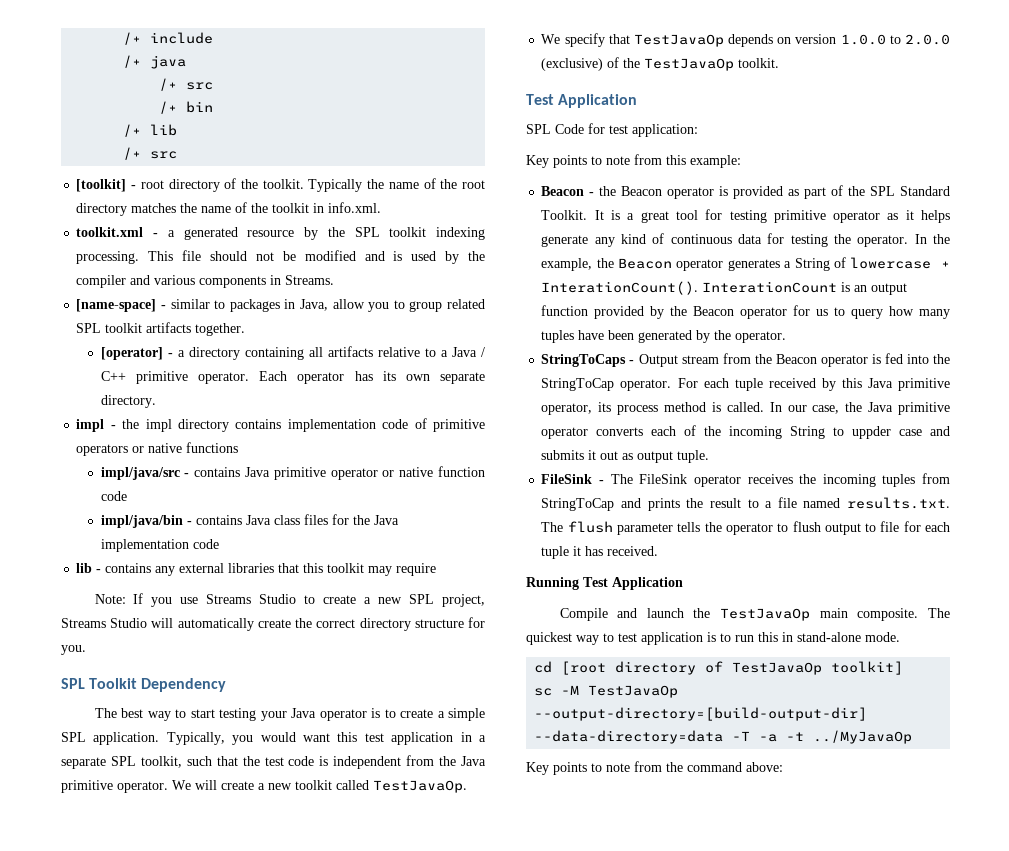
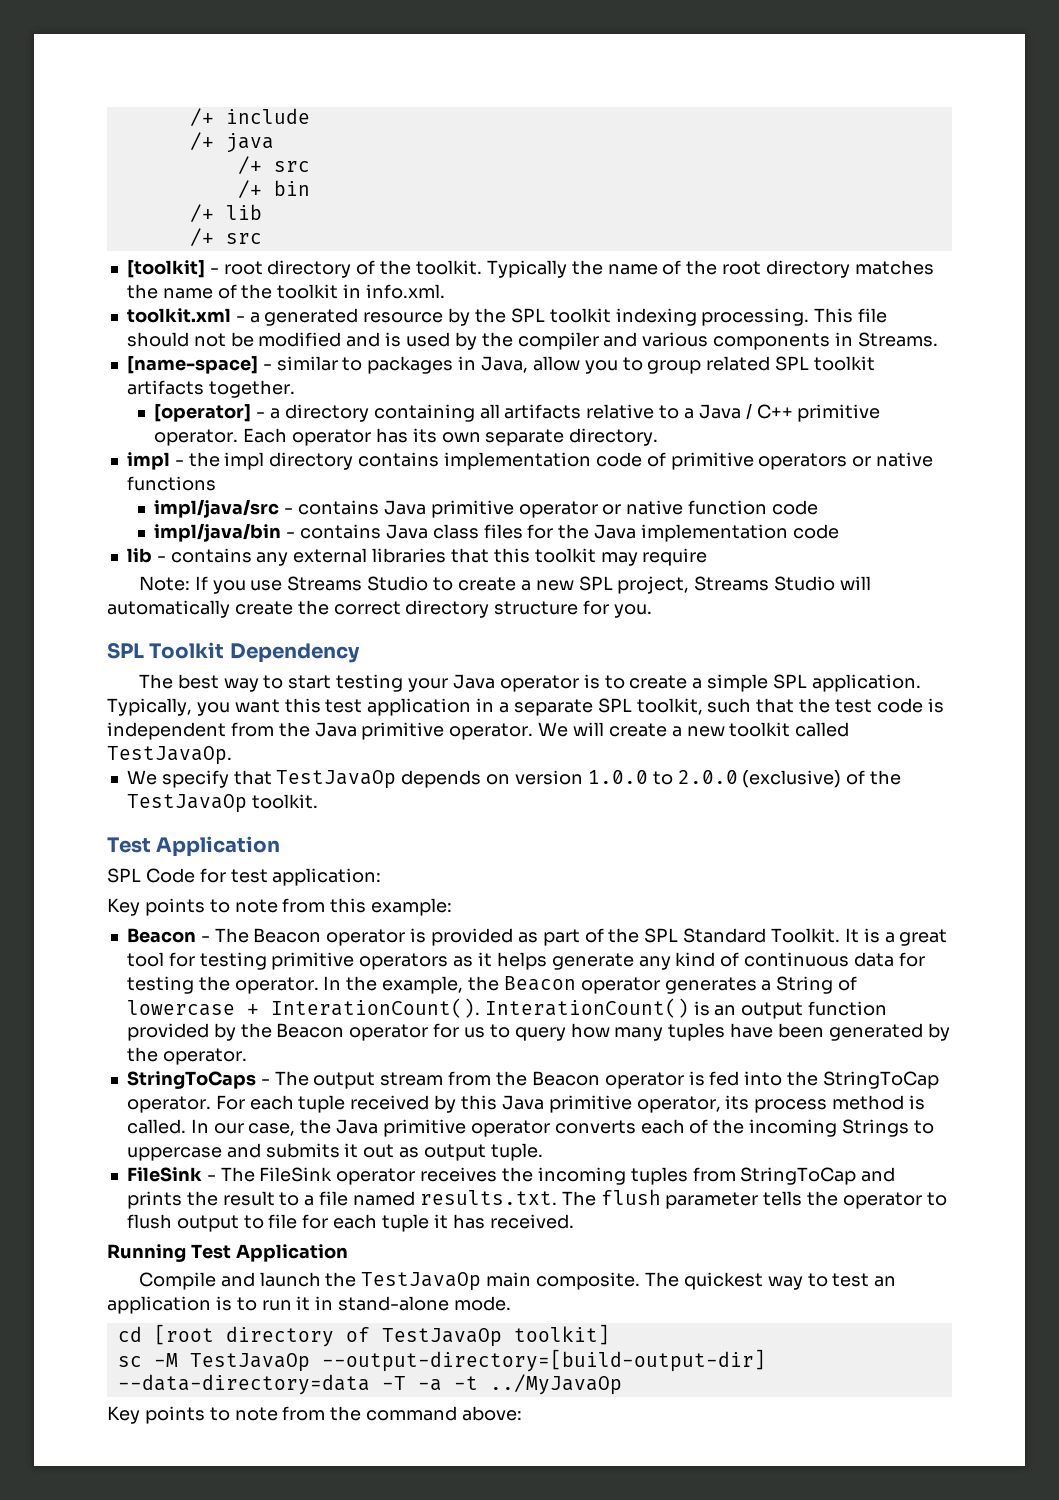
[260,732,296,742] would -> (230, 709) none
[599,186,617,196] the -> [214,928,249,943] The
[833,211,881,223] operator -> [359,953,449,970] operators
[702,281,838,293] InterationCount -> [484,998,689,1018] InterationCount()
[638,354,678,367] Output -> [274,1071,376,1089] The output
[790,426,923,439] String to uppder case -> [841,1119,934,1137] [126,1147,222,1161] Strings to uppercase
(637, 637) none -> [874,1276,897,1287] an
[758,632,778,642] this -> [296,1296,311,1311] it

